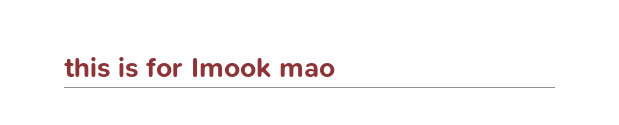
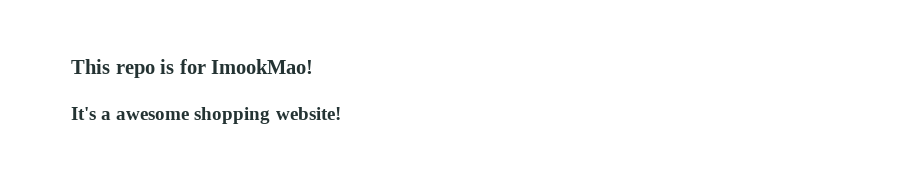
[64,57,335,78] this is for Imook mao -> [71,59,314,78] [71,107,341,124] This repo is for ImookMao! // It's a awesome shopping website!

